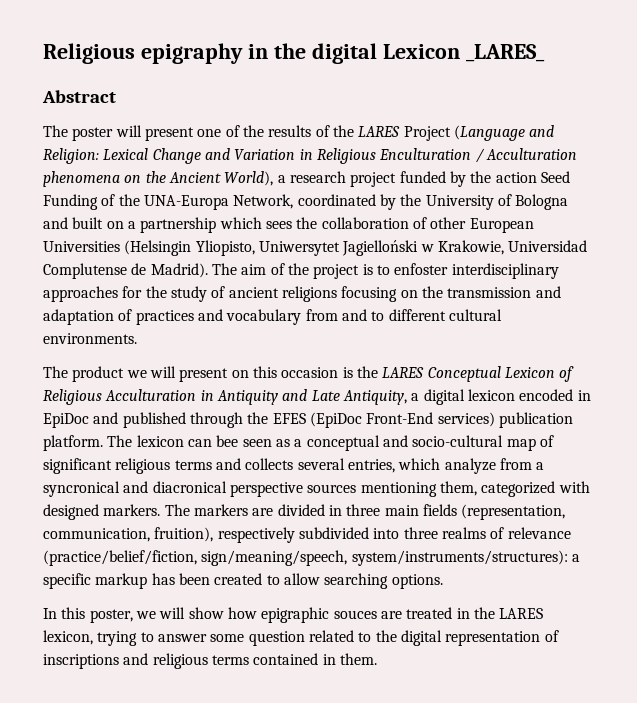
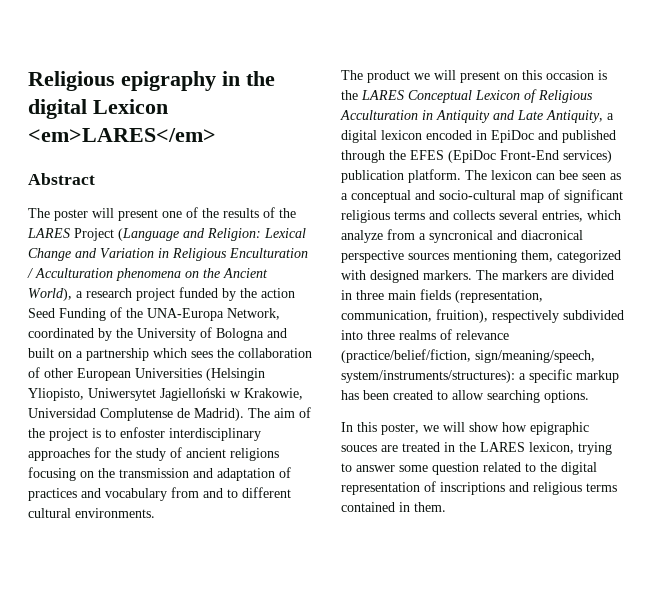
[465,44,545,62] _LARES_ -> [28,128,216,142] <em>LARES</em>

